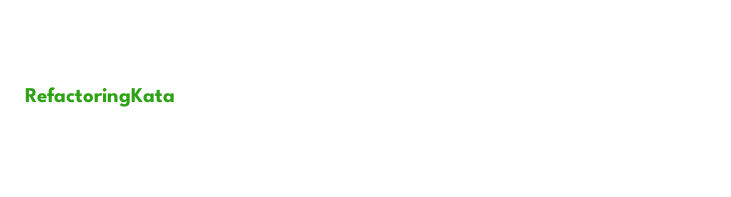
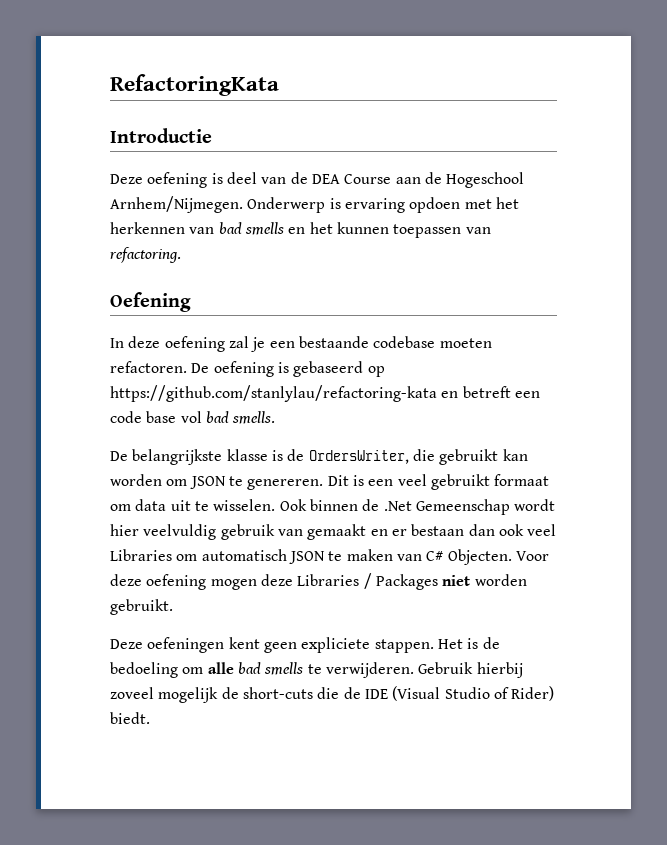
(175, 97) none -> [110,128,212,143] [110,172,525,188] [110,196,519,213] [110,222,491,238] [110,247,181,263] [110,292,191,312] [110,336,492,352] [110,361,385,377] [110,385,540,402] [110,411,276,424] [110,449,528,465] [110,474,550,490] [110,499,556,515] [110,524,557,540] [110,549,549,565] [110,573,527,590] [110,599,173,615] [110,637,500,653] [110,662,523,678] [110,686,555,703] [110,712,150,724] // Introductie // Deze oefening is deel van de DEA Course aan de Hogeschool Arnhem/Nijmegen. Onderwerp is ervaring opdoen met het herkennen van bad smells en het kunnen toepassen van refactoring. // Oefening // In deze oefening zal je een bestaande codebase moeten refactoren. De oefening is gebaseerd op https://github.com/stanlylau/refactoring-kata en betreft een code base vol bad smells. // De belangrijkste klasse is de OrdersWriter, die gebruikt kan worden om JSON te genereren. Dit is een veel gebruikt formaat om data uit te wisselen. Ook binnen de .Net Gemeenschap wordt hier veelvuldig gebruik van gemaakt en er bestaan dan ook veel Libraries om automatisch JSON te maken van C# Objecten. Voor deze oefening mogen deze Libraries / Packages niet worden gebruikt. // Deze oefeningen kent geen expliciete stappen. Het is de bedoeling om alle bad smells te verwijderen. Gebruik hierbij zoveel mogelijk de short-cuts die de IDE (Visual Studio of Rider) biedt.

